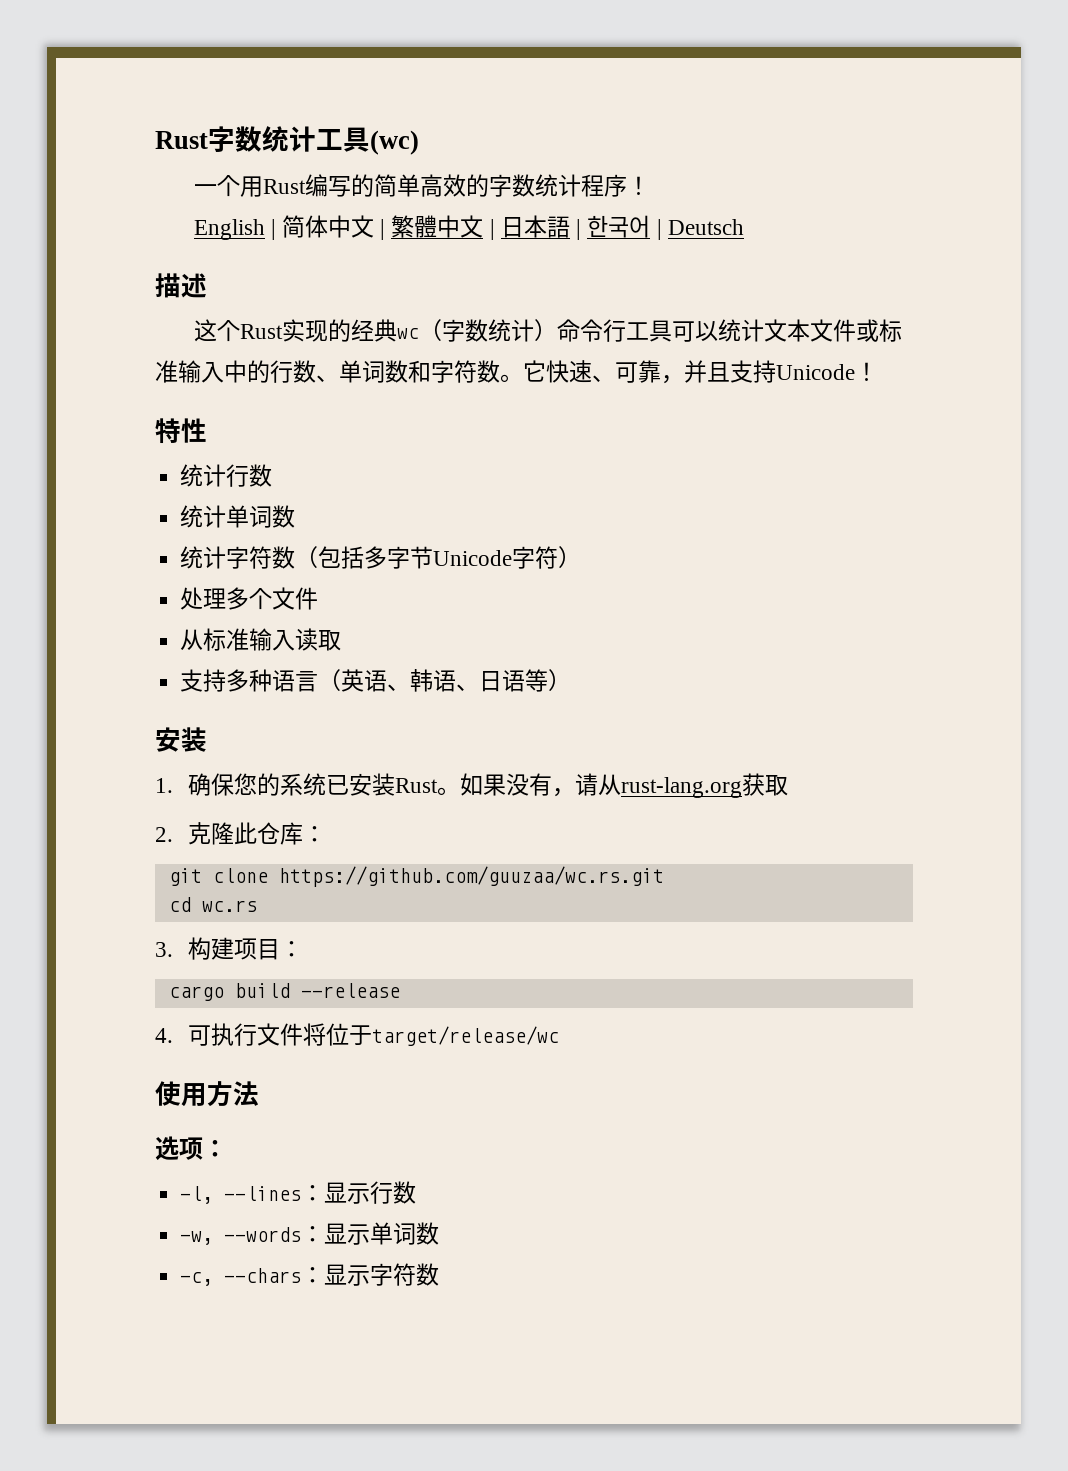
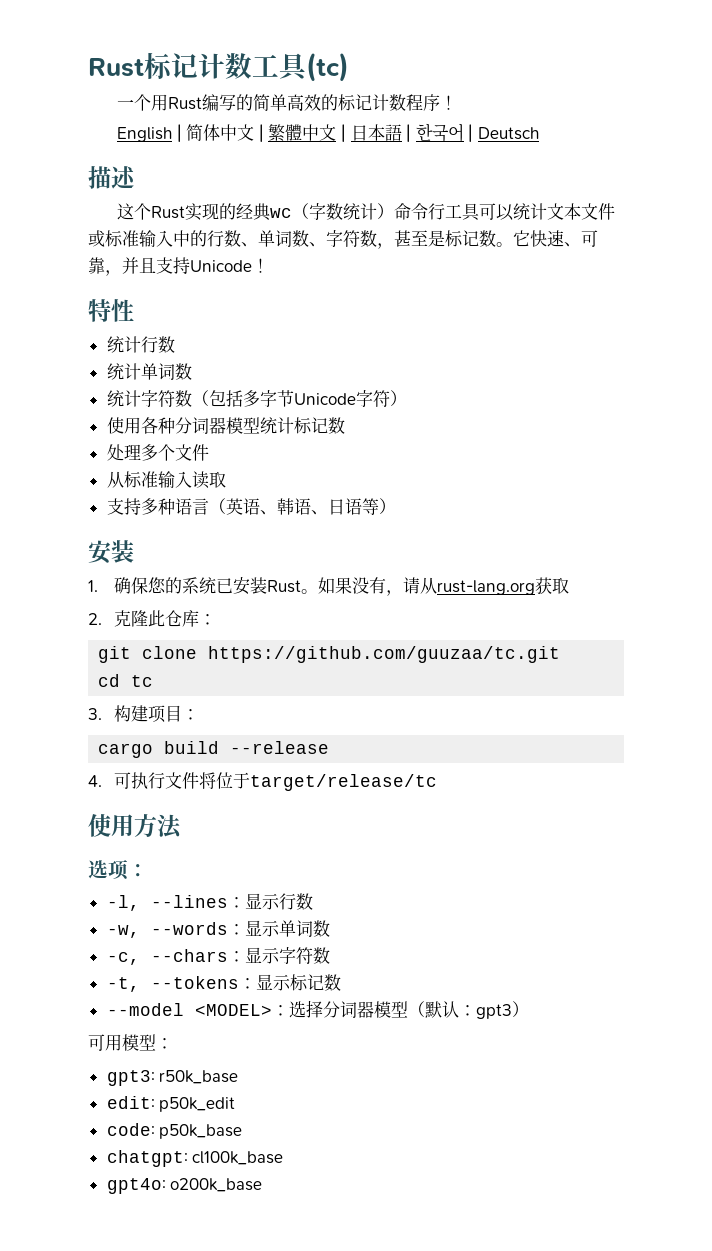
[155,126,419,155] Rust字数统计工具(wc) -> [88,52,349,82] Rust标记计数工具(tc)
[488,174,581,197] 字数统计 -> [338,94,407,111] 标记计数
[408,360,477,383] 和字符 -> [309,230,479,249] 、字符数，甚至是标记
(582, 557) none -> [106,417,345,434] // 使用各种分词器模型统计标记数
[278,866,664,887] https://github.com/guuzaa/wc.rs.git -> [208,646,561,663] https://github.com/guuzaa/tc.git
[201,900,257,912] wc.rs -> [131,675,154,687] tc
[371,1026,559,1046] target/release/wc -> [250,774,438,791] target/release/tc
(440, 1274) none -> [106,974,341,992] [106,1000,529,1019] [88,1034,173,1051] [106,1070,239,1086] [106,1096,236,1112] [106,1123,243,1139] [106,1150,284,1167] [106,1178,263,1194] // -t, --tokens：显示标记数 // --model <MODEL>：选择分词器模型（默认：gpt3） // 可用模型： // gpt3: r50k_base // edit: p50k_edit // code: p50k_base // chatgpt: cl100k_base // gpt4o: o200k_base

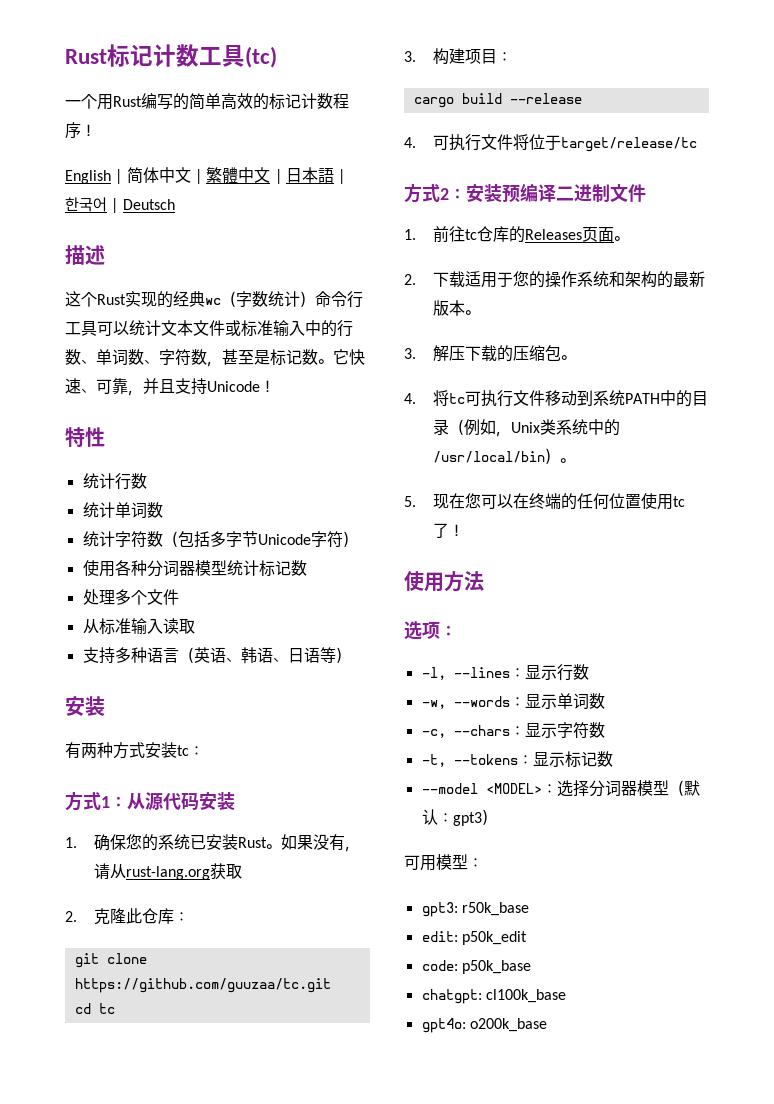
(134, 551) none -> [65,742,204,759] [65,791,235,811] // 有两种方式安装tc： // 方式1：从源代码安装
(438, 782) none -> [404,183,646,203] [404,226,630,243] [404,271,706,288] [433,300,481,316] [404,345,577,362] [404,390,709,407] [433,419,621,437] [433,448,576,464] [404,493,686,510] [433,523,465,538] // 方式2：安装预编译二进制文件 // 1.前往tc仓库的Releases页面。 // 2.下载适用于您的操作系统和架构的最新版本。 // 3.解压下载的压缩包。 // 4.将tc可执行文件移动到系统PATH中的目录（例如，Unix类系统中的/usr/local/bin）。 // 5.现在您可以在终端的任何位置使用tc了！

